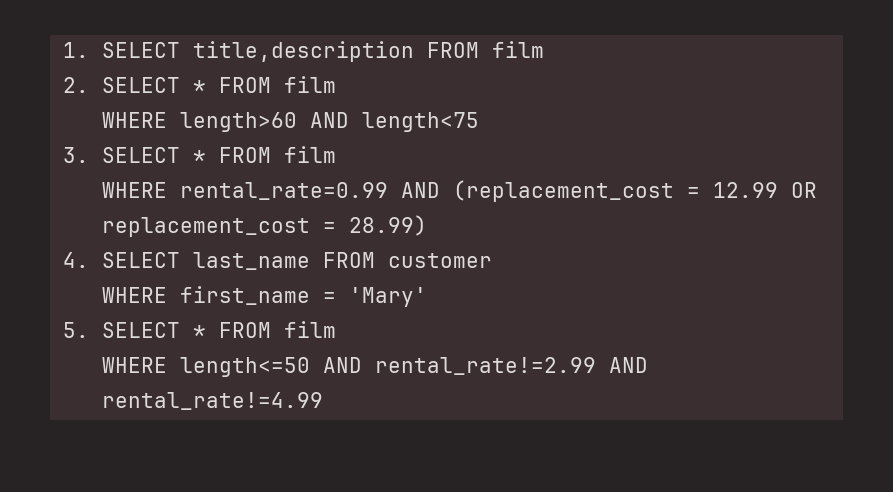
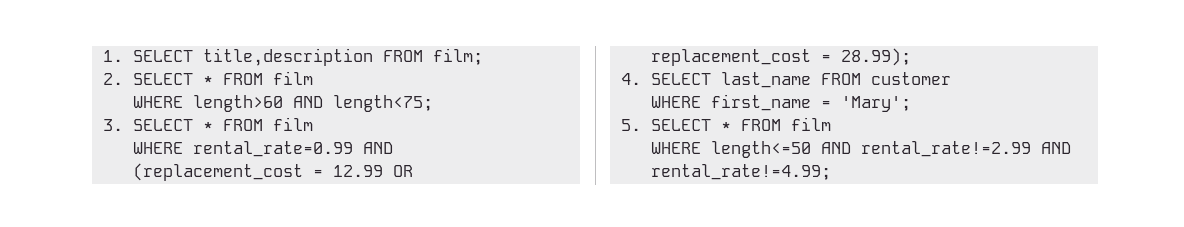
[491,41,544,58] film -> [432,48,483,65] film;
[361,112,479,132] length<75 -> [332,95,433,112] length<75;
[348,215,427,236] 28.99) -> [840,48,911,66] 28.99);
[348,287,427,307] 'Mary' -> [840,96,911,112] 'Mary';
[101,392,323,410] rental_rate!=4.99 -> [650,164,831,180] rental_rate!=4.99;

